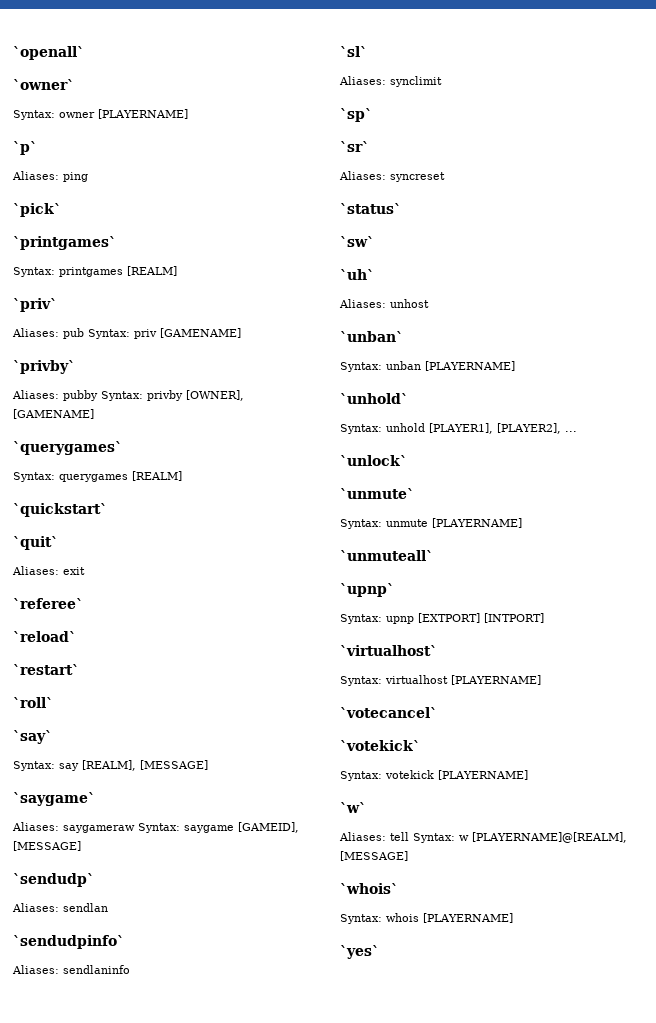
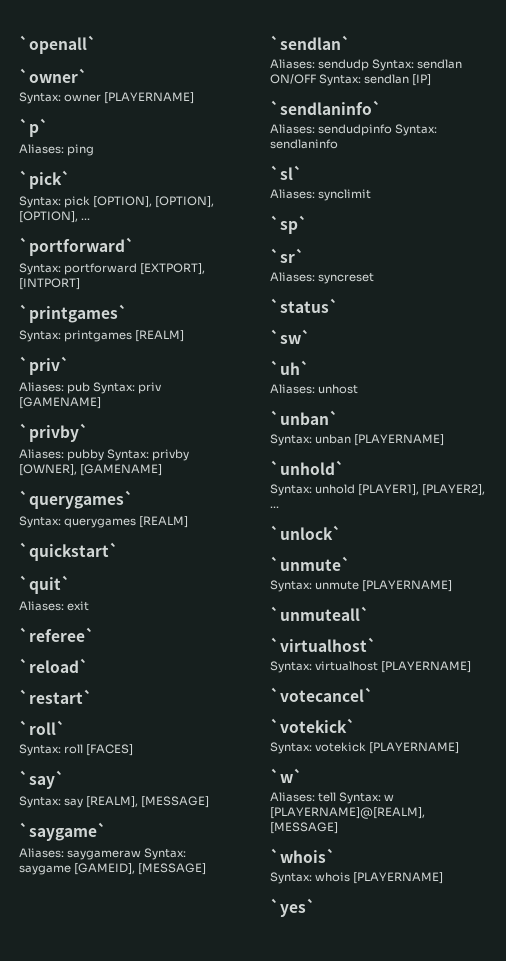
(61, 210) none -> [19,196,215,208] [19,211,91,223] [19,237,135,256] [19,263,206,275] [19,278,80,290] // Syntax: pick [OPTION], [OPTION], [OPTION], ... // `portforward` // Syntax: portforward [EXTPORT], [INTPORT]
(53, 702) none -> [19,744,134,756] // Syntax: roll [FACES]
[13,873,94,887] [12,903,108,912] [13,935,124,949] [12,965,59,974] `sendudp` // Aliases: sendlan // `sendudpinfo` // Aliases: -> [270,35,351,50] [270,59,463,71] [270,74,432,86] [270,100,382,115] [270,124,438,136] `sendlan` // Aliases: sendudp Syntax: sendlan ON/OFF Syntax: sendlan [IP] // `sendlaninfo` // Aliases: sendudpinfo Syntax:
[340,583,394,597] [340,613,544,624] // `upnp` // Syntax: upnp [EXTPORT] [INTPORT] -> (370, 613) none

